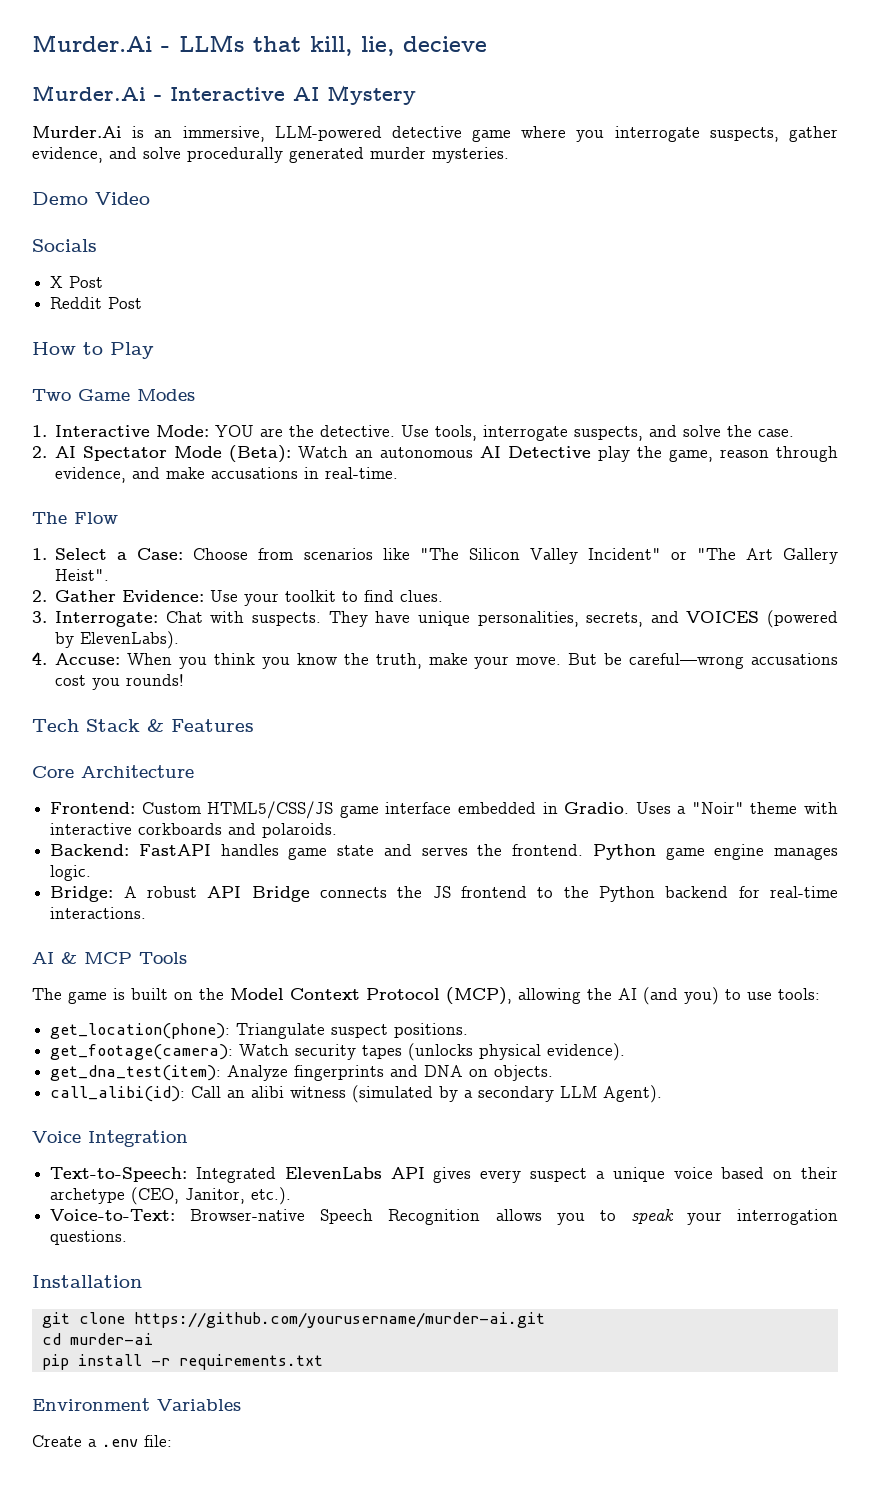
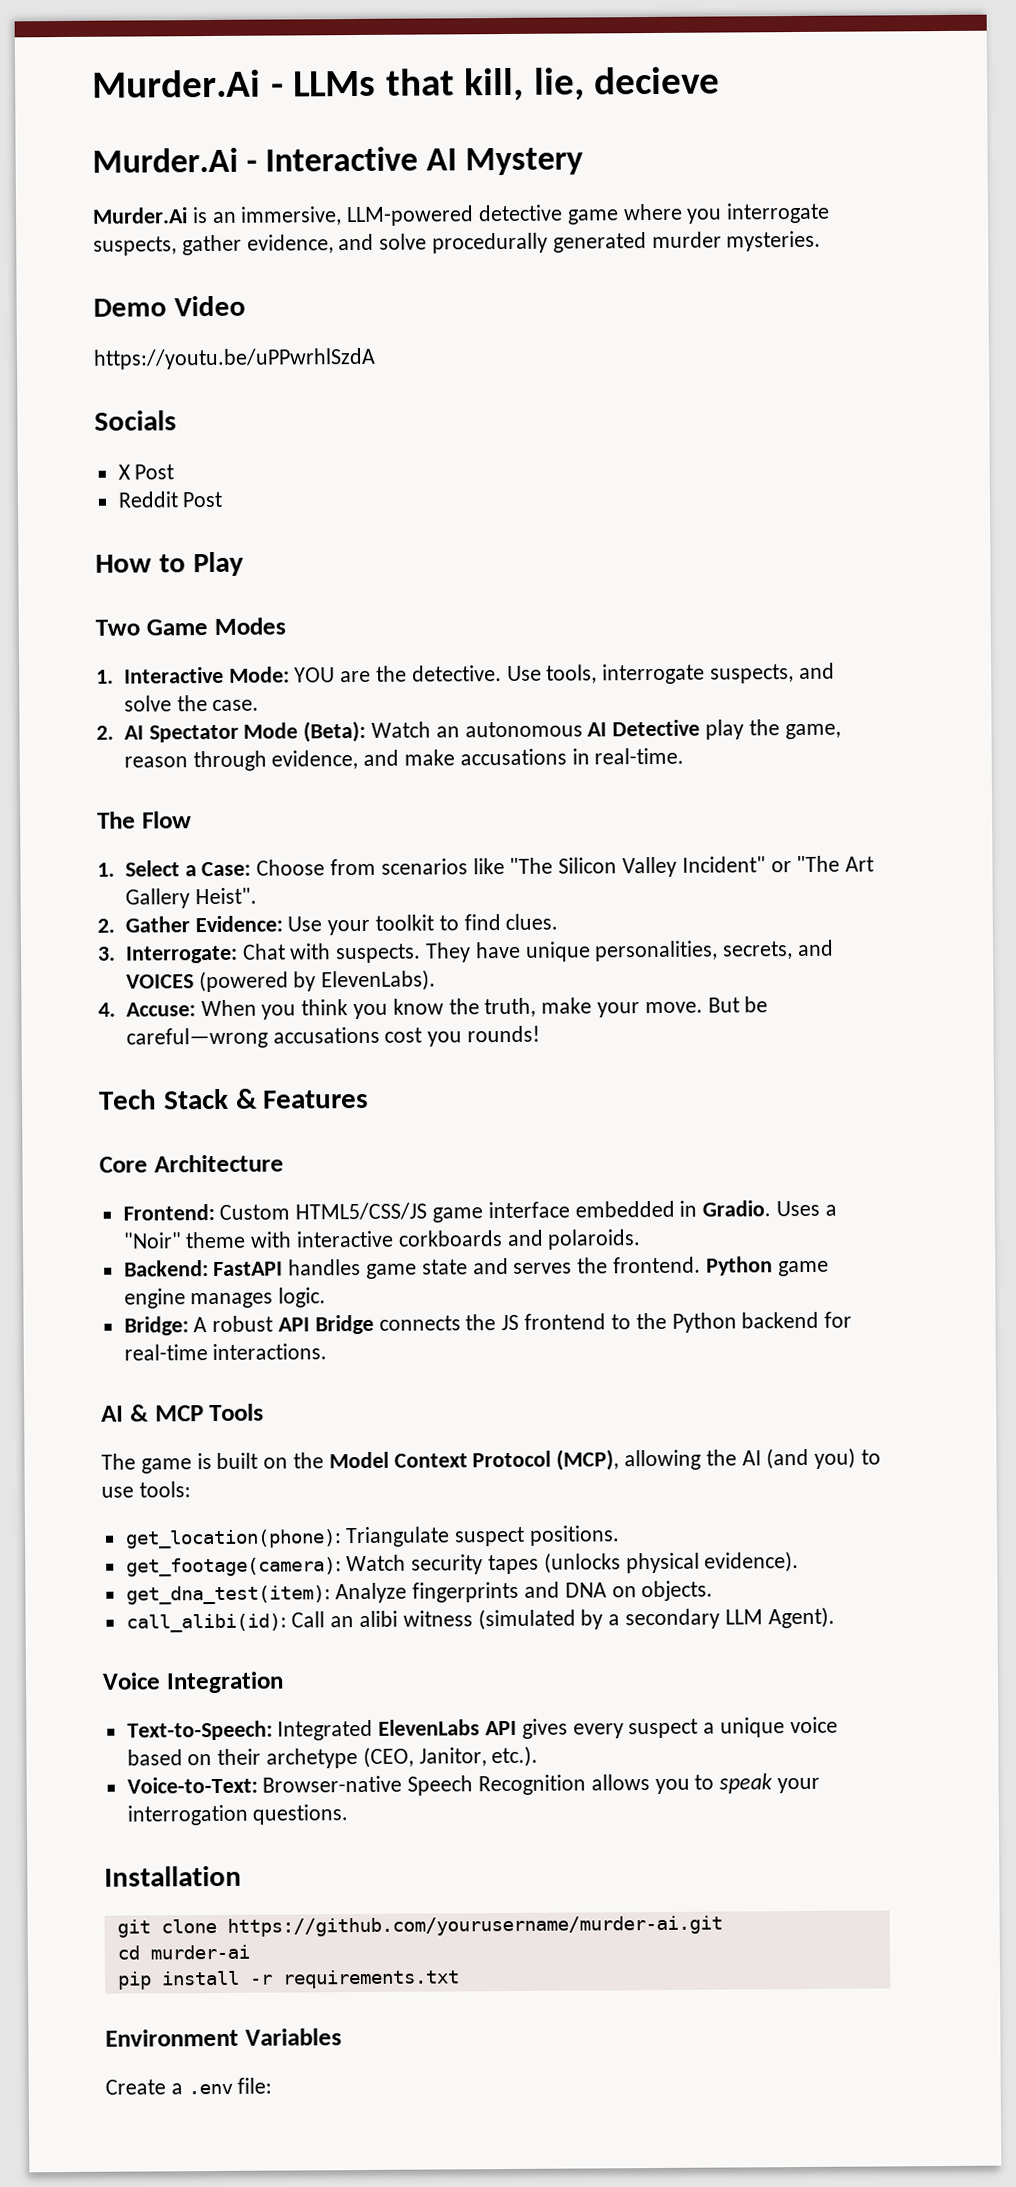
(150, 198) none -> [93,347,376,370] // https://youtu.be/uPPwrhlSzdA

